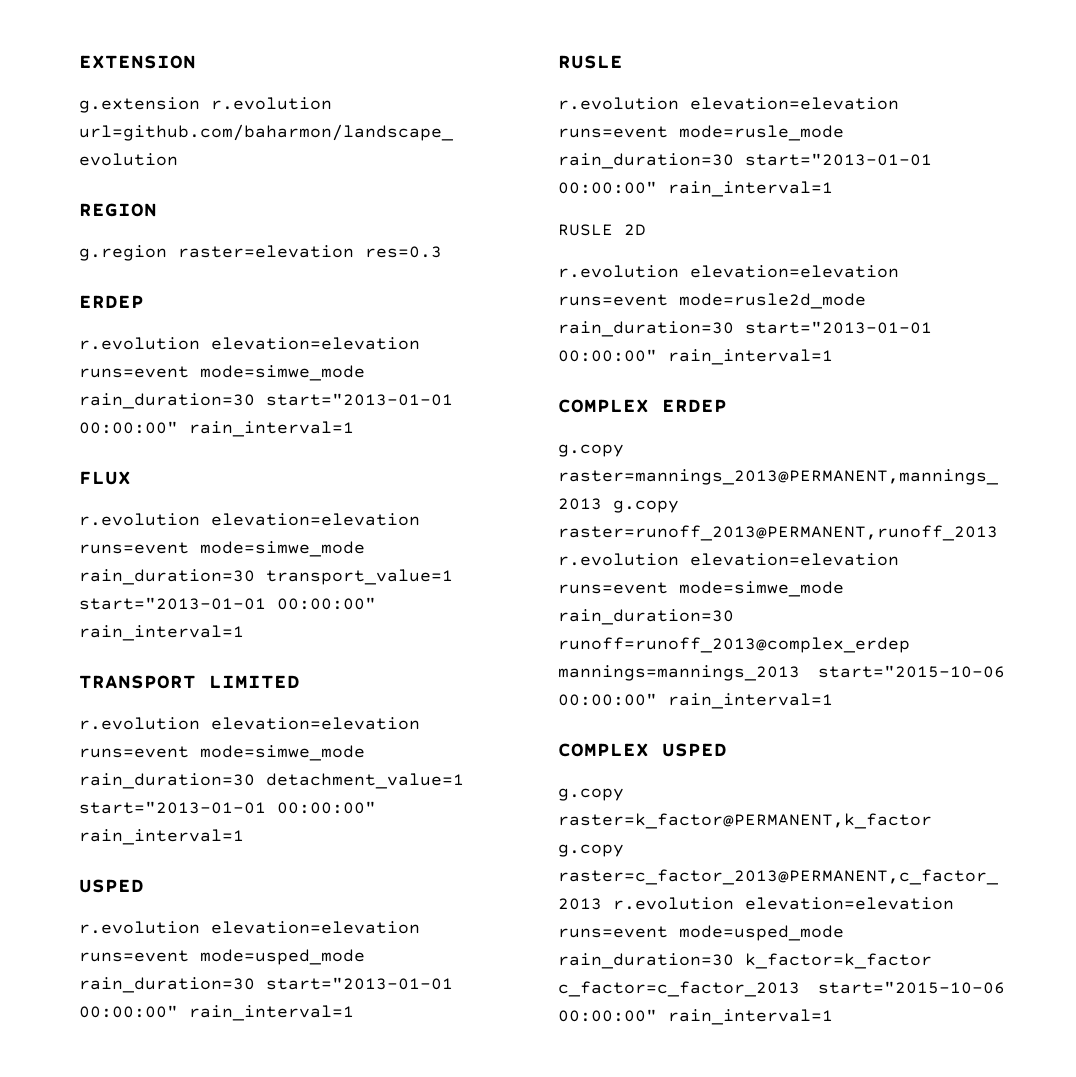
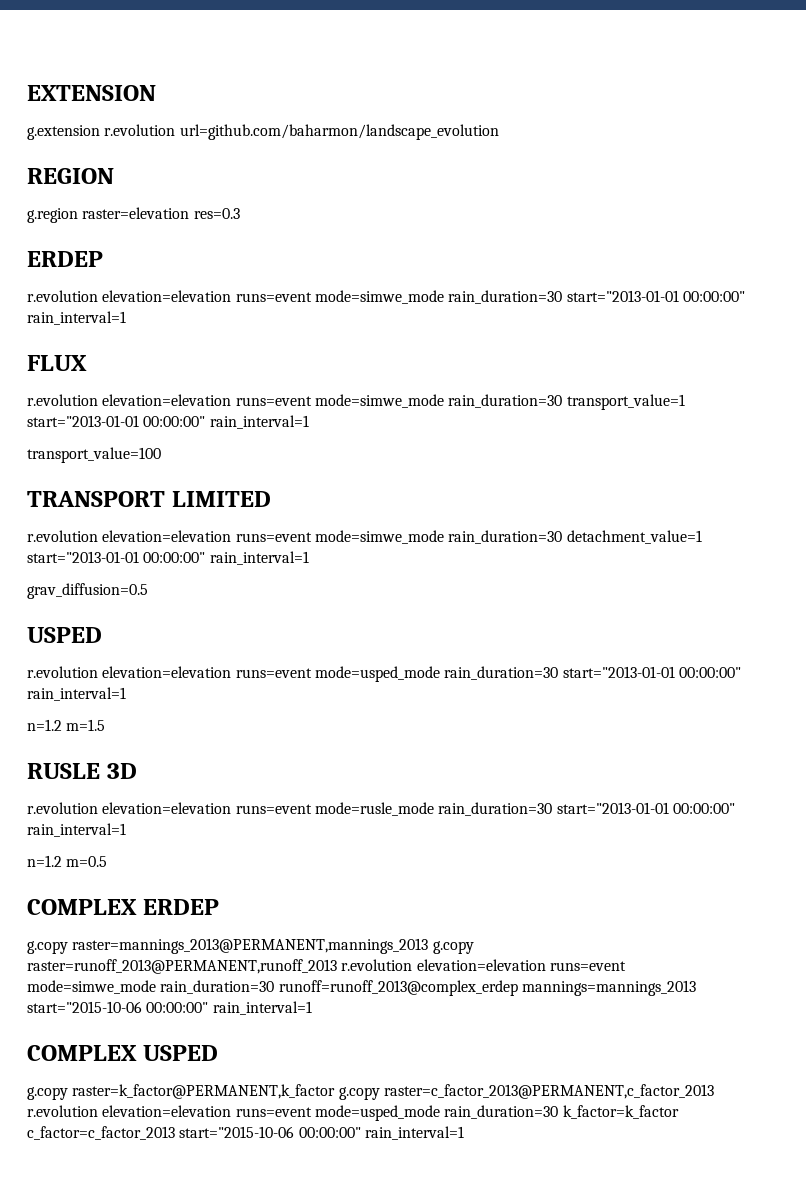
(244, 633) none -> [27,447,161,463] // transport_value=100
(244, 837) none -> [27,583,148,599] // grav_diffusion=0.5
[558,55,623,69] // RUSLE -> [27,719,106,731] [27,763,137,779] // n=1.2 m=1.5 // RUSLE 3D
[558,224,646,236] [558,265,899,278] [558,293,866,309] [558,321,932,337] [558,349,833,365] RUSLE 2D // r.evolution elevation=elevation runs=event mode=rusle2d_mode rain_duration=30 start="2013-01-01 00:00:00" rain_interval=1 -> [27,855,108,867] n=1.2 m=0.5

